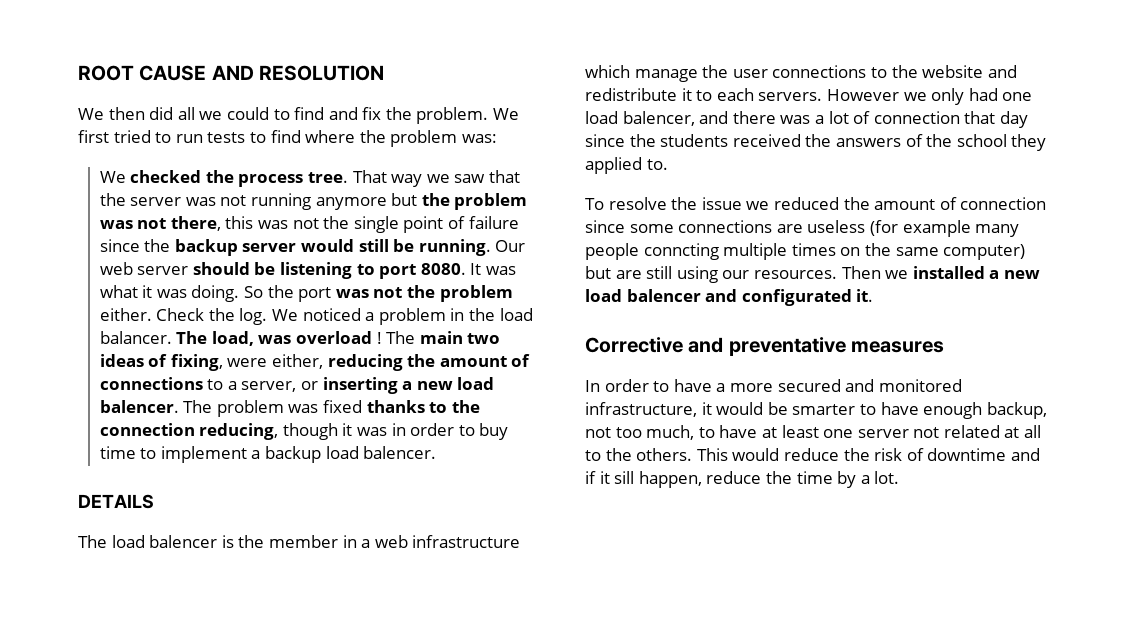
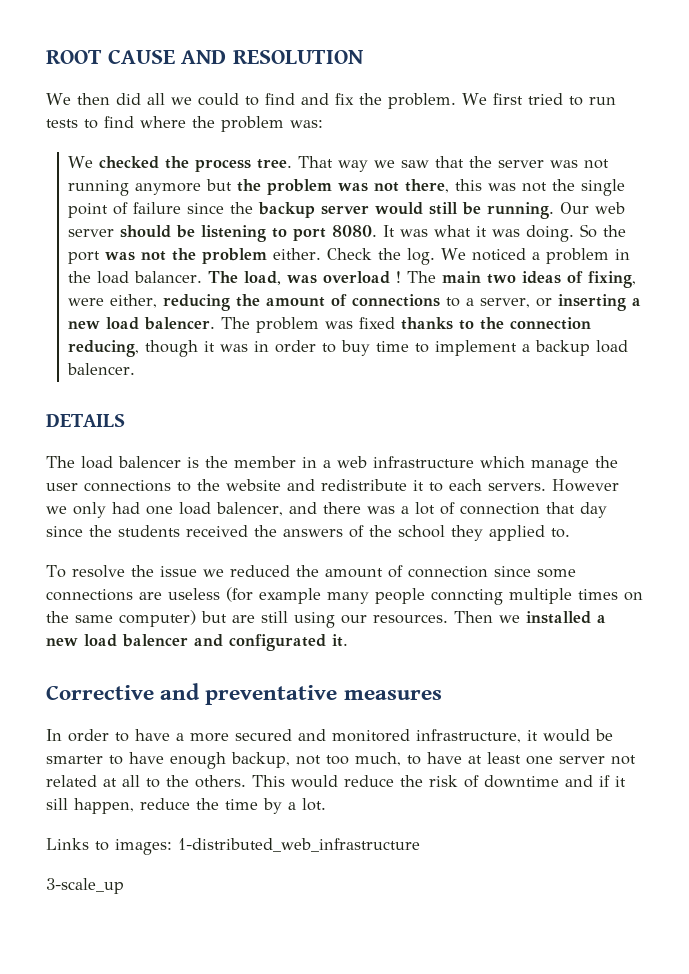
(900, 477) none -> [46,838,420,855] [46,878,124,894] // Links to images: 1-distributed_web_infrastructure // 3-scale_up

